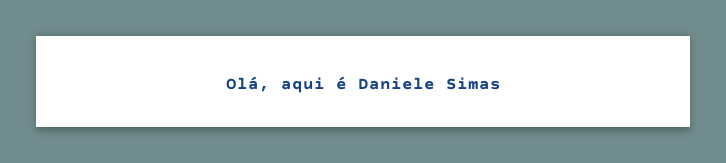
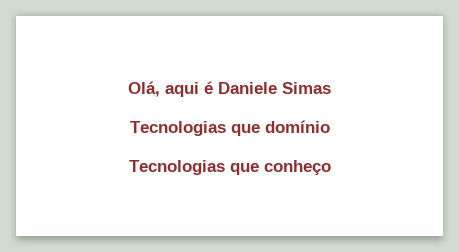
(501, 83) none -> [129,120,330,136] [128,160,331,175] // Tecnologias que domínio // Tecnologias que conheço

